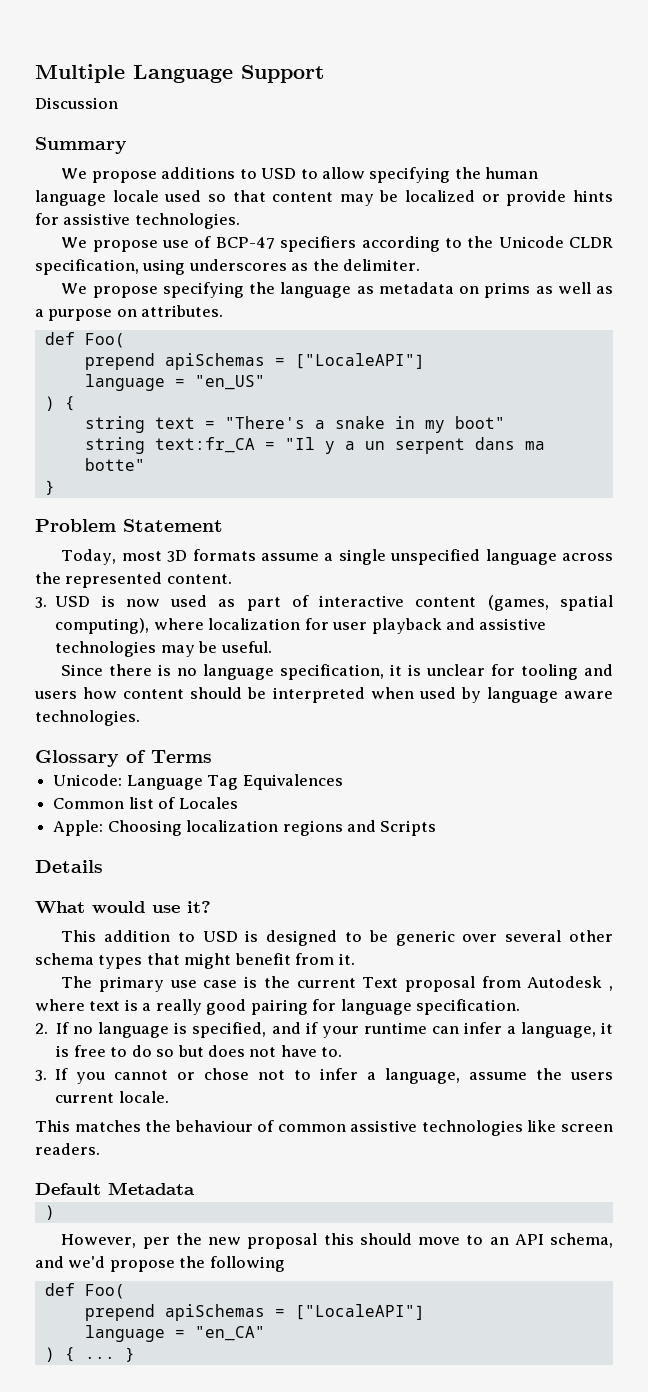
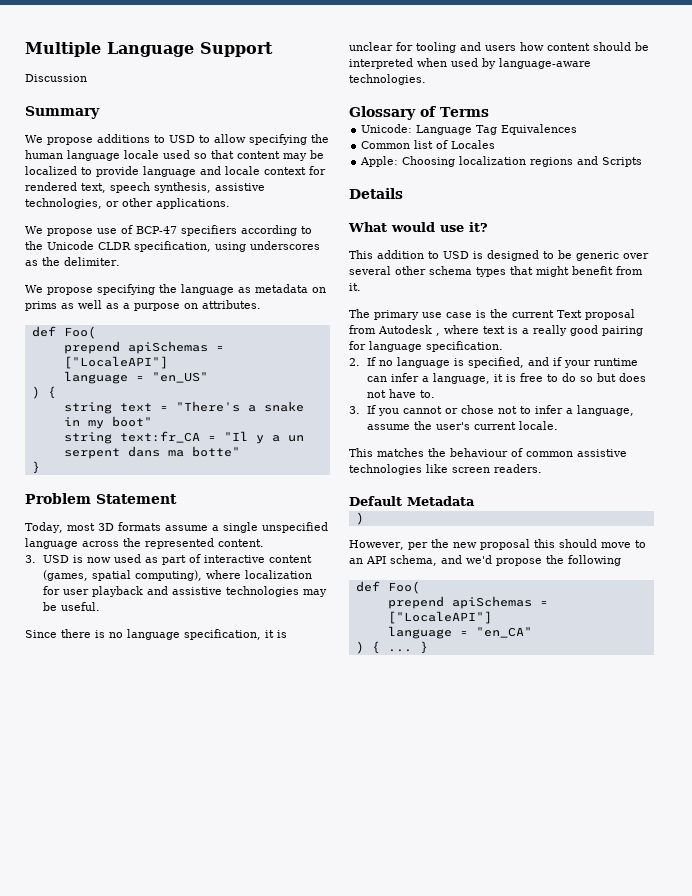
[481,190,613,206] [35,213,240,229] or provide hints for assistive technologies. -> [81,166,326,177] [25,182,265,193] [25,198,230,209] to provide language and locale context for rendered text, speech synthesis, assistive technologies, or other applications.
[486,687,614,703] language aware -> [499,58,591,69] language-aware
[570,1072,614,1080] users -> [435,422,470,430] user's

